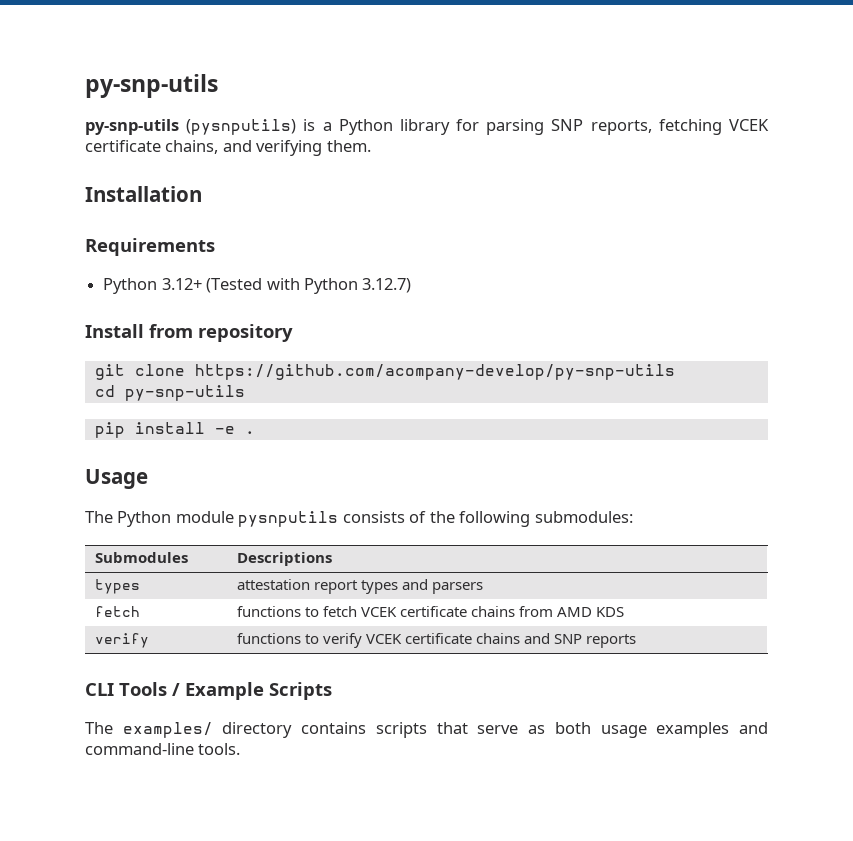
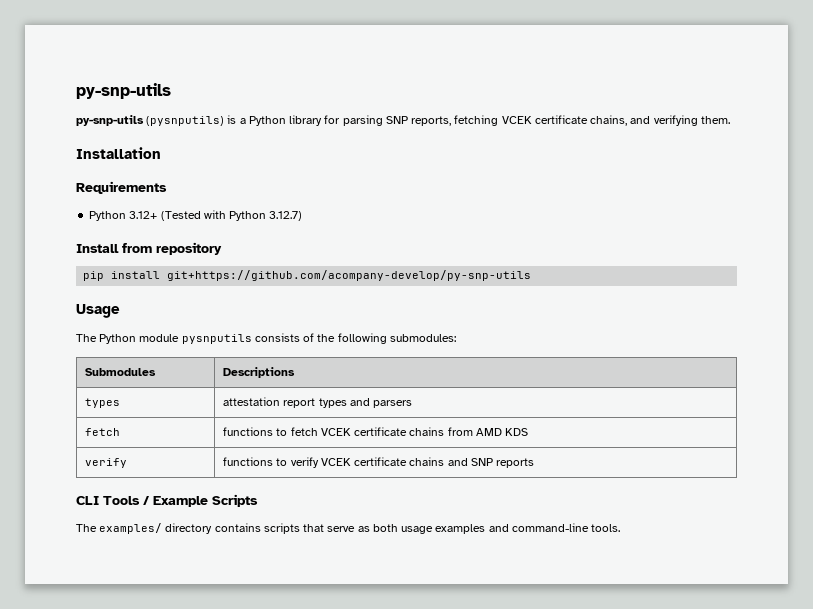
[94,364,675,380] [94,385,245,401] // git clone https://github.com/acompany-develop/py-snp-utils // cd py-snp-utils -> (222, 248) none
[214,426,255,434] -e . -> [167,270,532,281] git+https://github.com/acompany-develop/py-snp-utils

